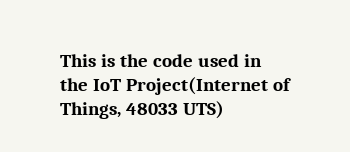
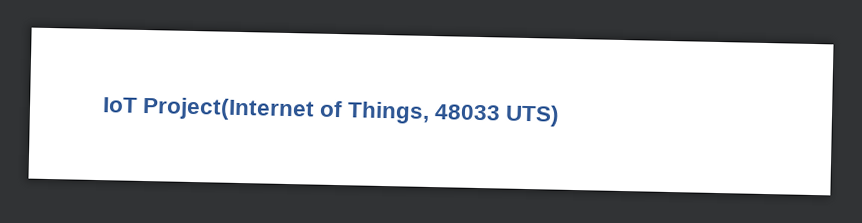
[60,54,262,67] [60,78,88,91] This is the code used in the -> (102, 105) none

